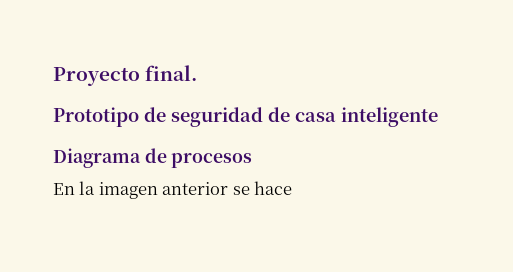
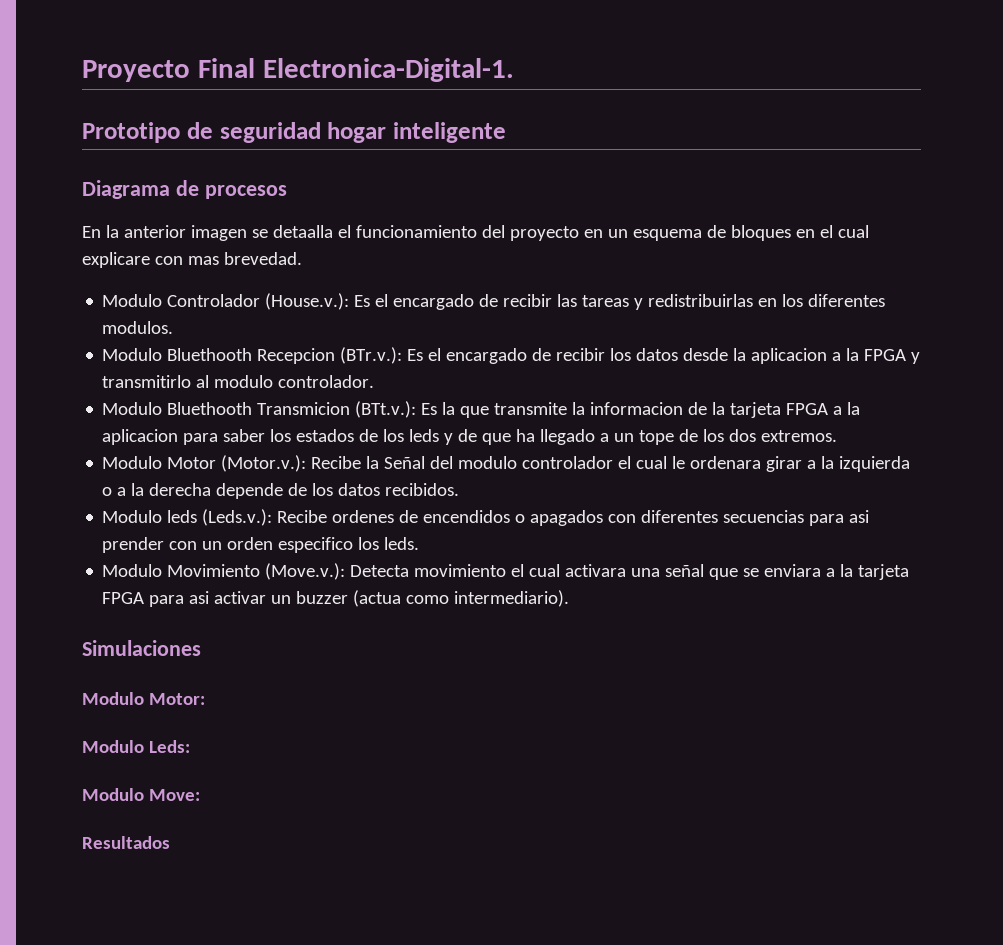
[145,65,198,81] final. -> [197,58,514,82] Final Electronica-Digital-1.
[268,107,336,122] de casa -> [327,122,387,143] hogar
[98,181,293,199] imagen anterior se hace -> [123,225,869,241] [82,252,302,268] [102,293,886,310] [102,321,174,334] [102,347,921,364] [102,375,375,388] [102,401,861,418] [102,429,838,445] [102,455,911,472] [102,483,460,499] [102,509,870,526] [102,537,420,553] [102,563,910,580] [102,590,570,607] [82,640,201,656] [82,692,205,705] [82,740,190,753] [82,788,200,801] [82,836,170,849] anterior imagen se detaalla el funcionamiento del proyecto en un esquema de bloques en el cual explicare con mas brevedad. // Modulo Controlador (House.v.): Es el encargado de recibir las tareas y redistribuirlas en los diferentes modulos. // Modulo Bluethooth Recepcion (BTr.v.): Es el encargado de recibir los datos desde la aplicacion a la FPGA y transmitirlo al modulo controlador. // Modulo Bluethooth Transmicion (BTt.v.): Es la que transmite la informacion de la tarjeta FPGA a la aplicacion para saber los estados de los leds y de que ha llegado a un tope de los dos extremos. // Modulo Motor (Motor.v.): Recibe la Señal del modulo controlador el cual le ordenara girar a la izquierda o a la derecha depende de los datos recibidos. // Modulo leds (Leds.v.): Recibe ordenes de encendidos o apagados con diferentes secuencias para asi prender con un orden especifico los leds. // Modulo Movimiento (Move.v.): Detecta movimiento el cual activara una señal que se enviara a la tarjeta FPGA para asi activar un buzzer (actua como intermediario). // Simulaciones // Modulo Motor: // Modulo Leds: // Modulo Move: // Resultados

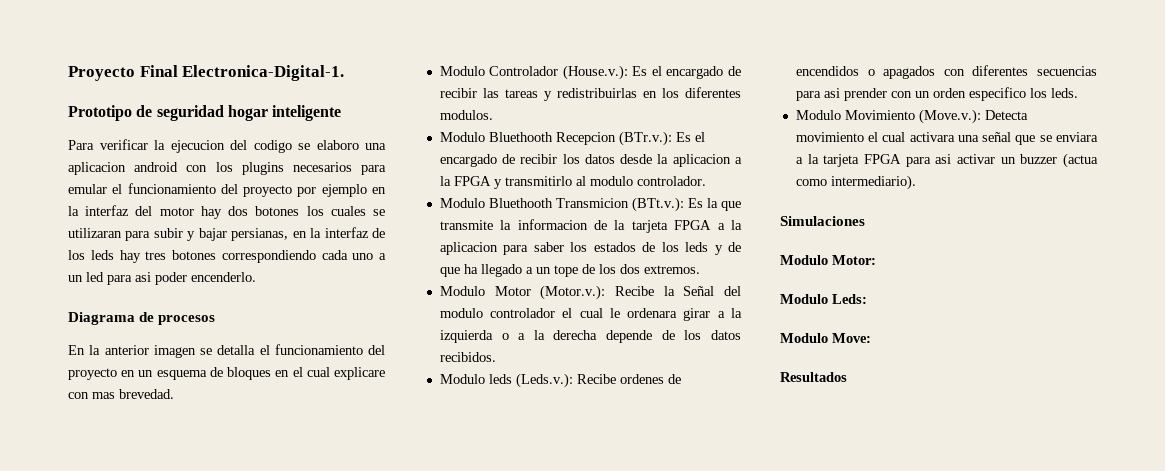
(506, 132) none -> [68,139,386,153] [68,162,386,175] [68,183,386,197] [68,205,385,219] [68,227,386,241] [68,250,386,263] [68,272,256,285] // Para verificar la ejecucion del codigo se elaboro una aplicacion android con los plugins necesarios para emular el funcionamiento del proyecto por ejemplo en la interfaz del motor hay dos botones los cuales se utilizaran para subir y bajar persianas, en la interfaz de los leds hay tres botones correspondiendo cada uno a un led para asi poder encenderlo.
[272,225,333,238] detaalla -> [217,345,256,355] detalla

